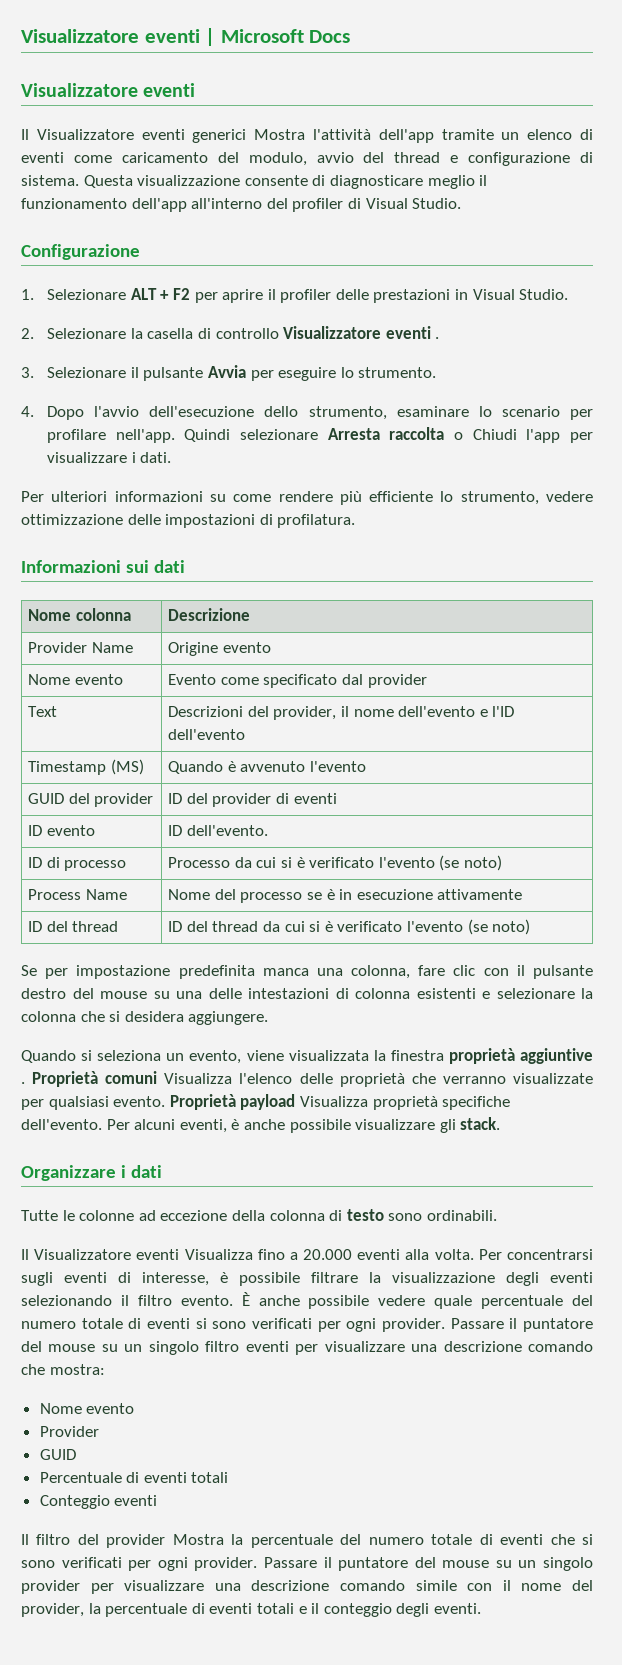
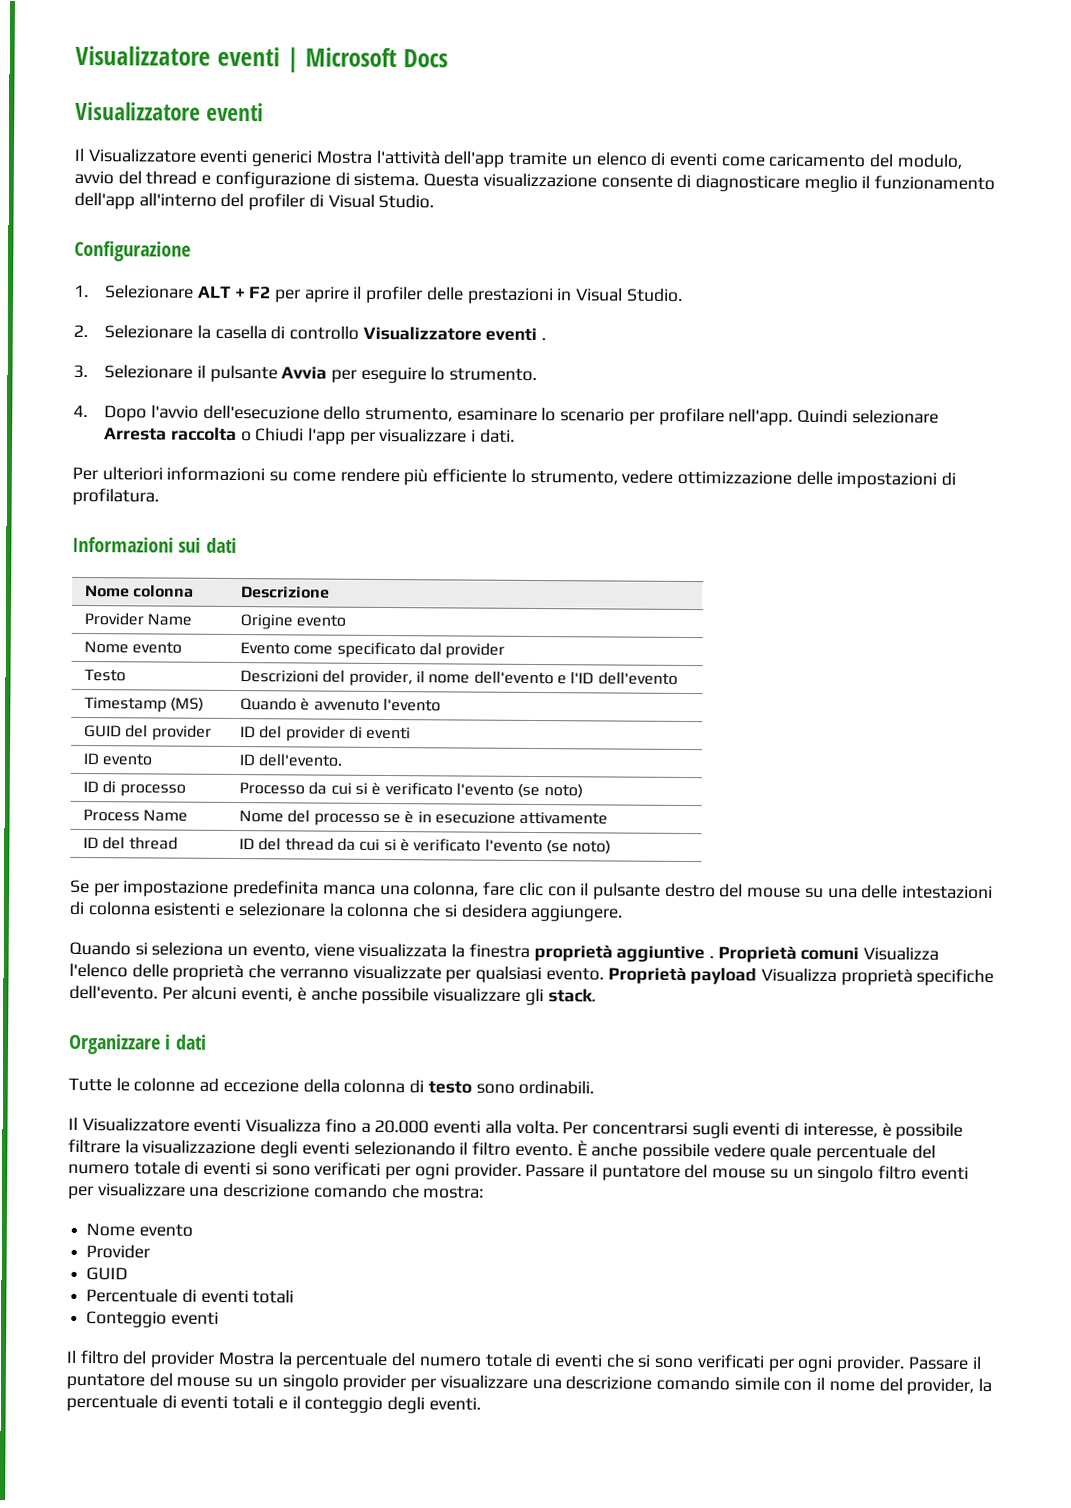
[28,706,58,717] Text -> [84,669,127,682] Testo

